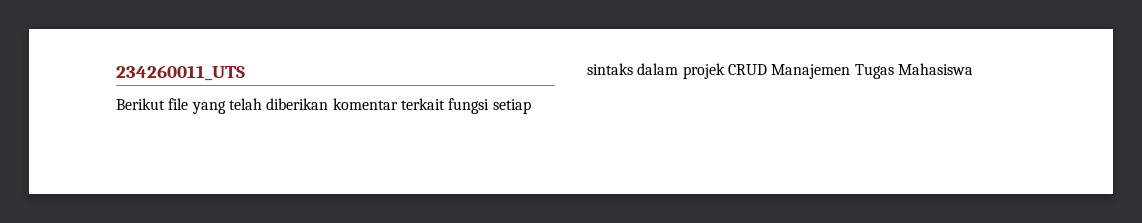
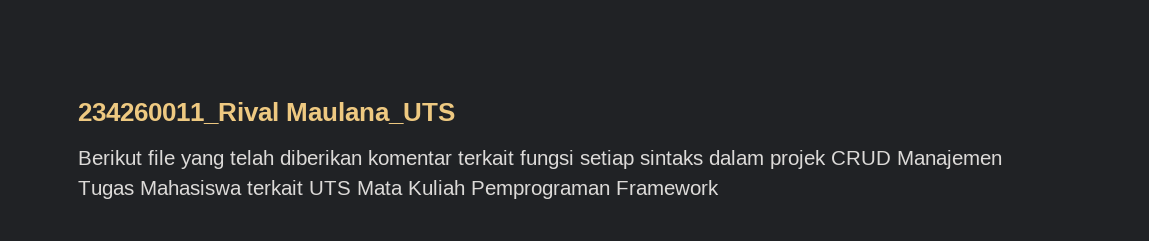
[116,65,245,81] 234260011_UTS -> [78,102,456,124] 234260011_Rival Maulana_UTS
(973, 69) none -> [247,180,719,199] terkait UTS Mata Kuliah Pemprograman Framework

